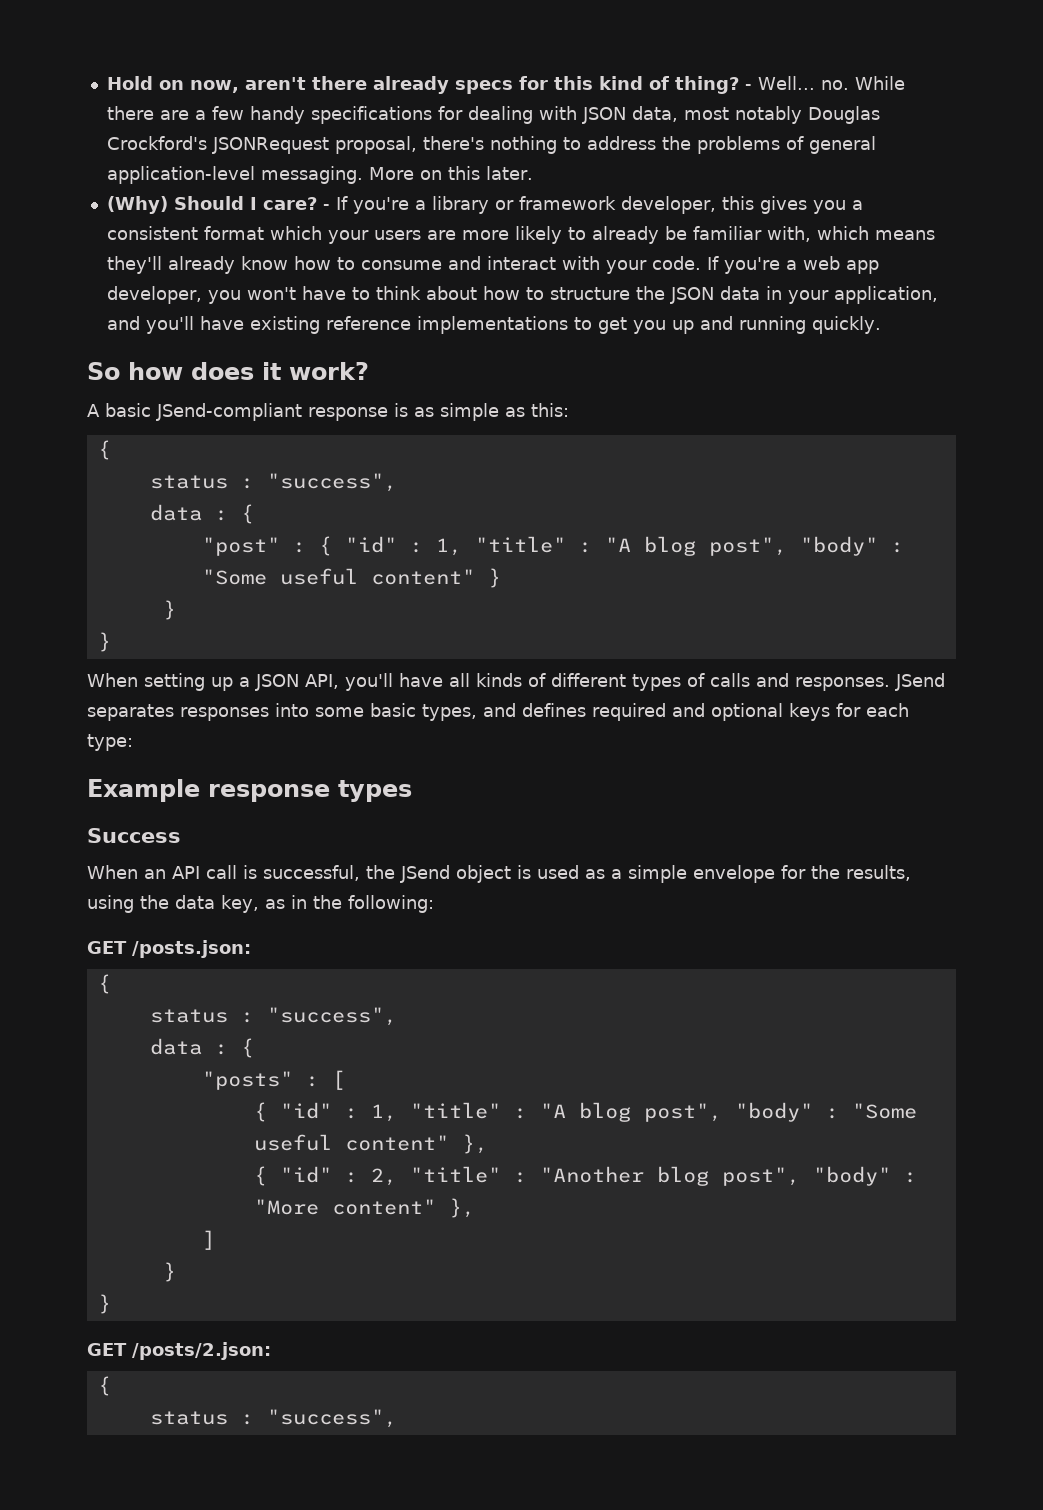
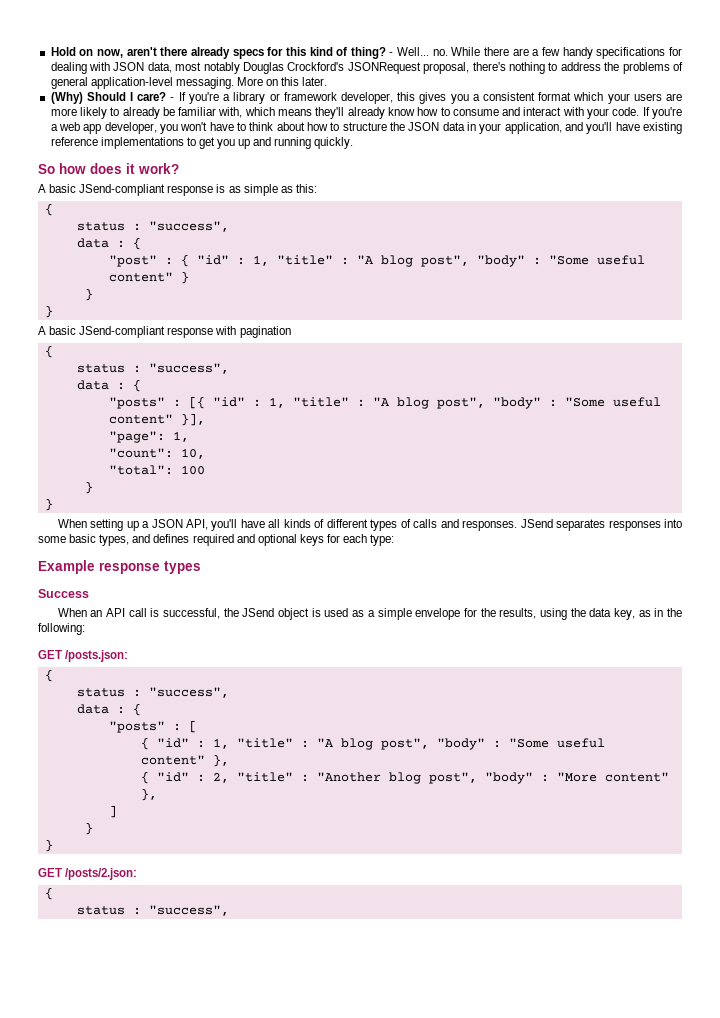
(111, 642) none -> [38,326,291,338] [44,345,53,358] [76,363,229,374] [76,379,141,392] [108,396,661,409] [108,413,205,426] [108,431,189,443] [108,448,205,459] [108,465,205,475] [84,481,93,494] [44,498,53,511] // A basic JSend-compliant response with pagination // { // status : "success", // data : { // "posts" : [{ "id" : 1, "title" : "A blog post", "body" : "Some useful content" }], // "page": 1, // "count": 10, // "total": 100 // } // }

